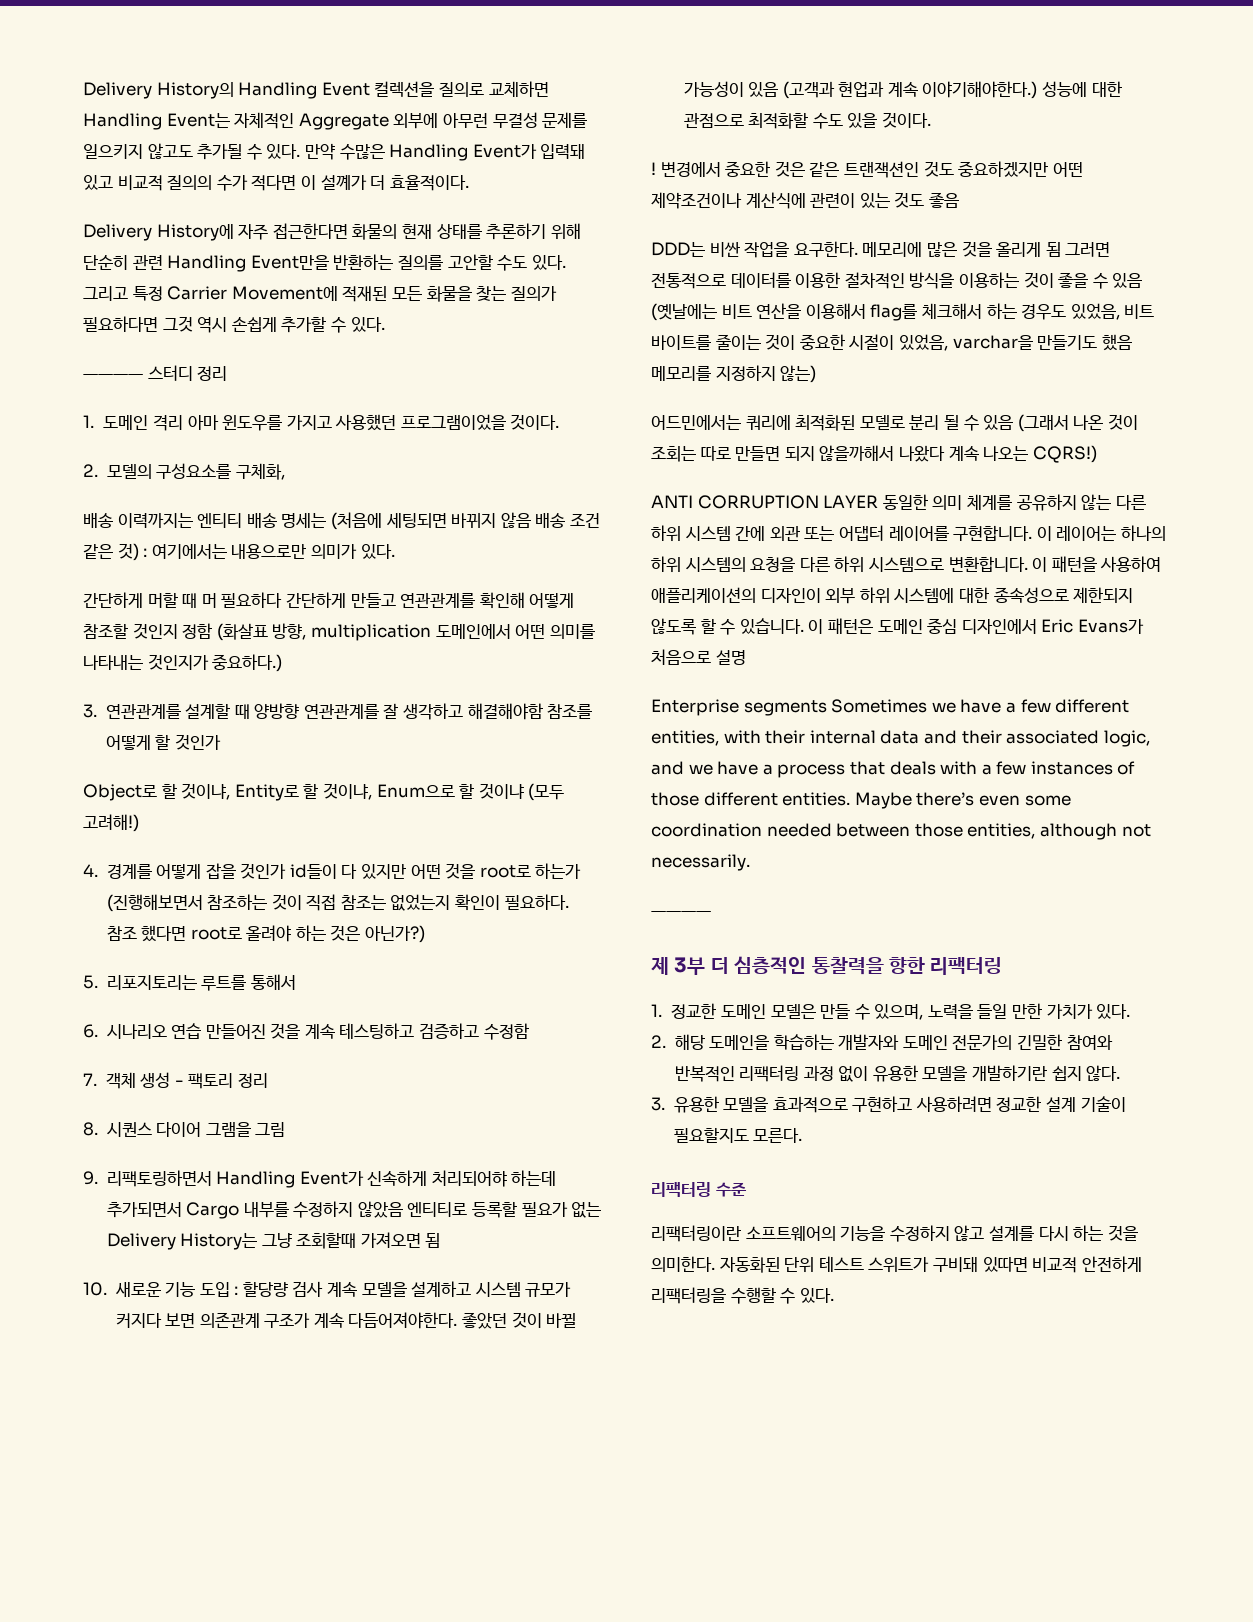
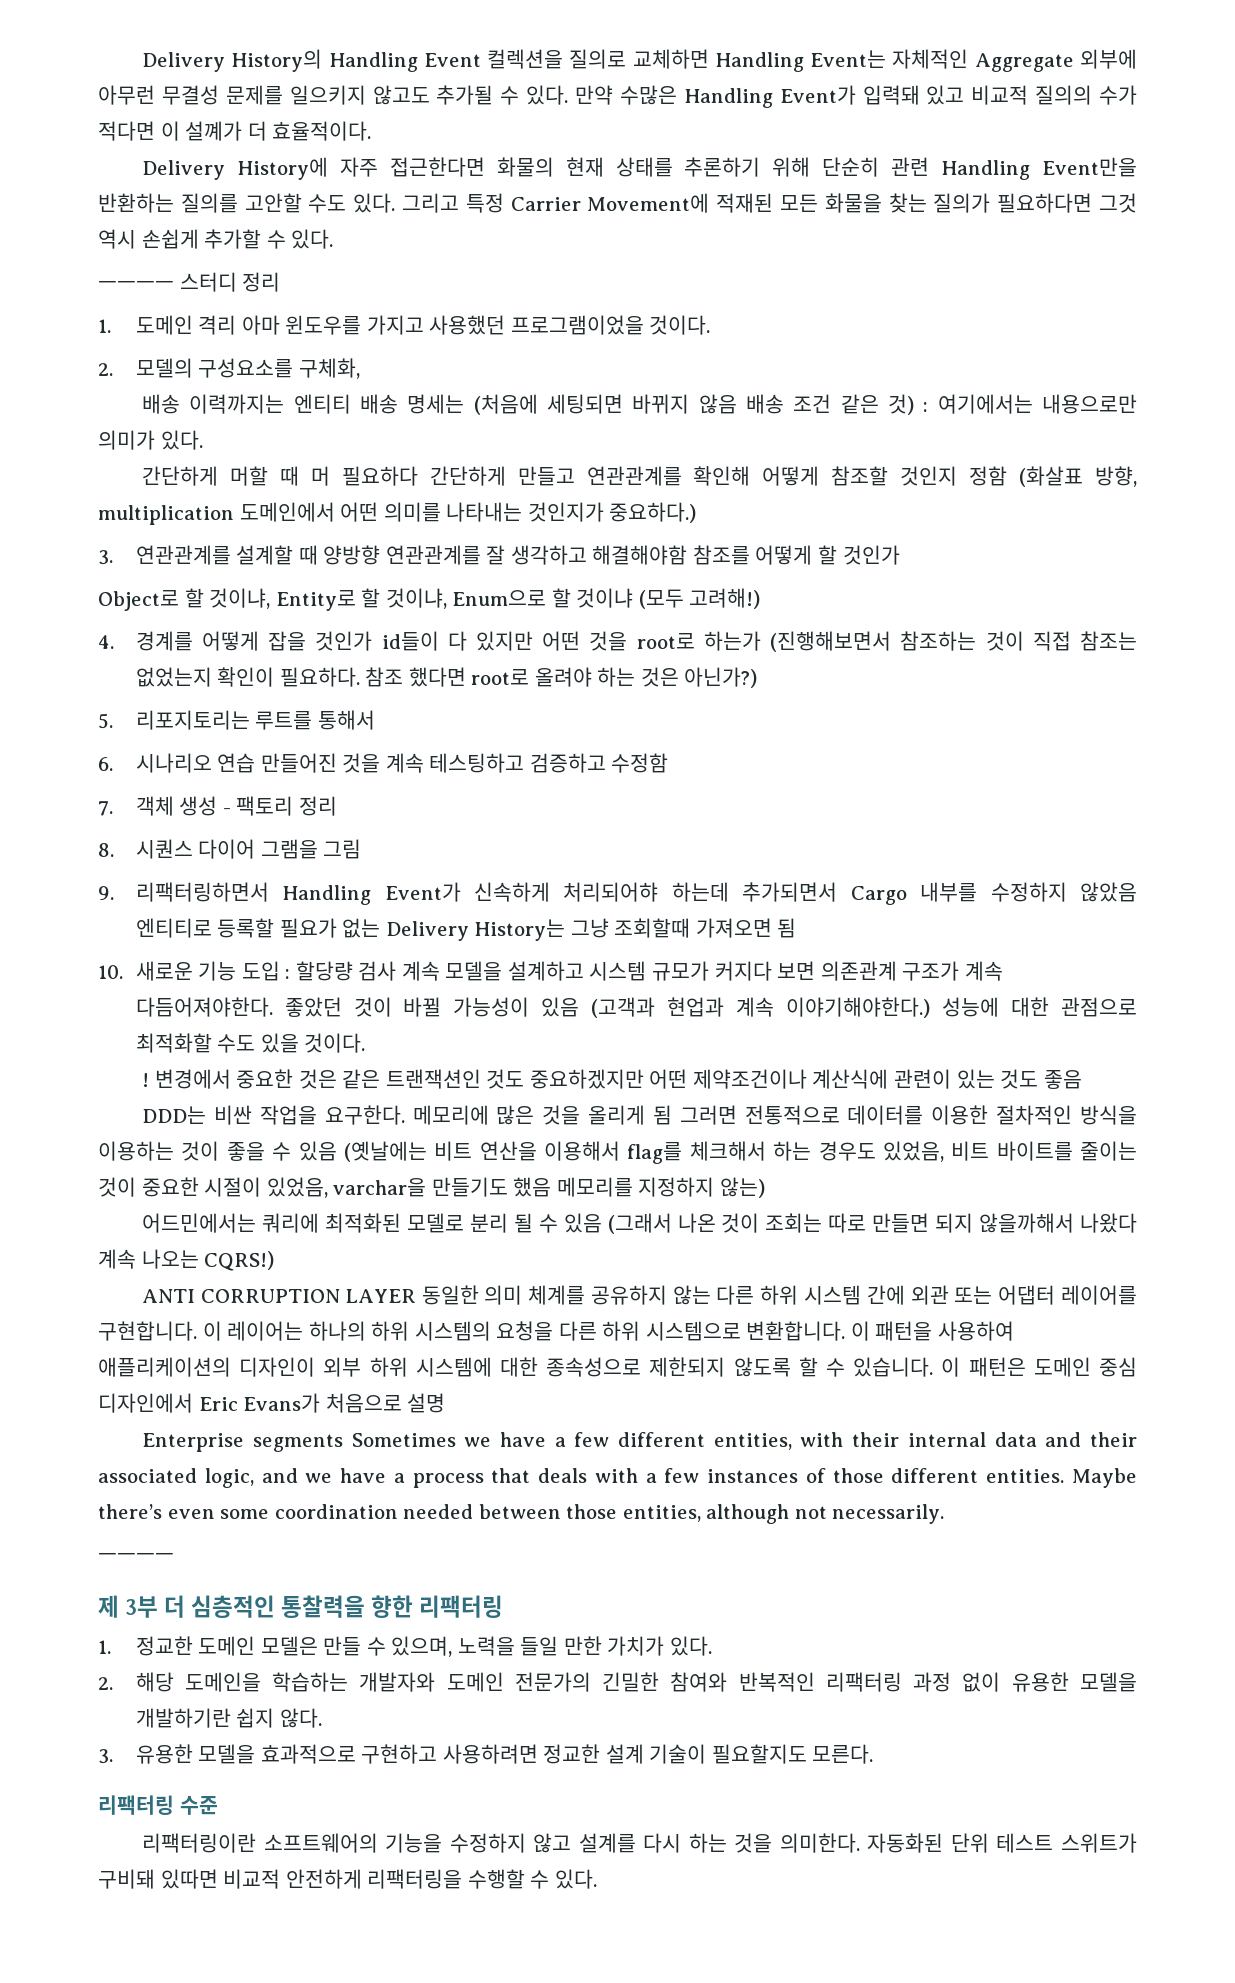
[106,1170,212,1187] 리팩토링하면서 -> [135,882,269,902] 리팩터링하면서

